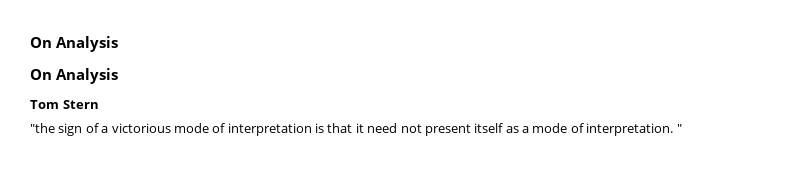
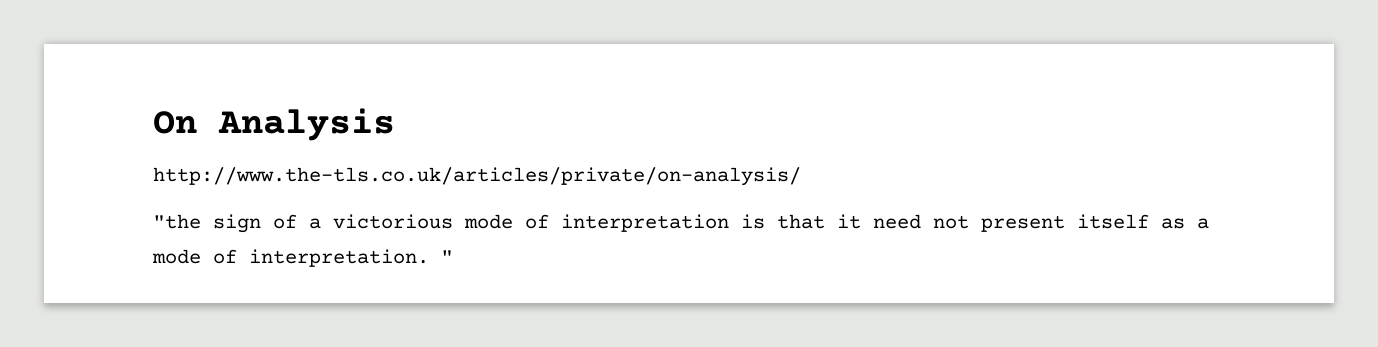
[30,36,119,52] [30,68,118,84] [30,100,99,109] On Analysis // On Analysis // Tom Stern -> [153,108,395,141] [153,167,801,186] On Analysis // http://www.the-tls.co.uk/articles/private/on-analysis/

